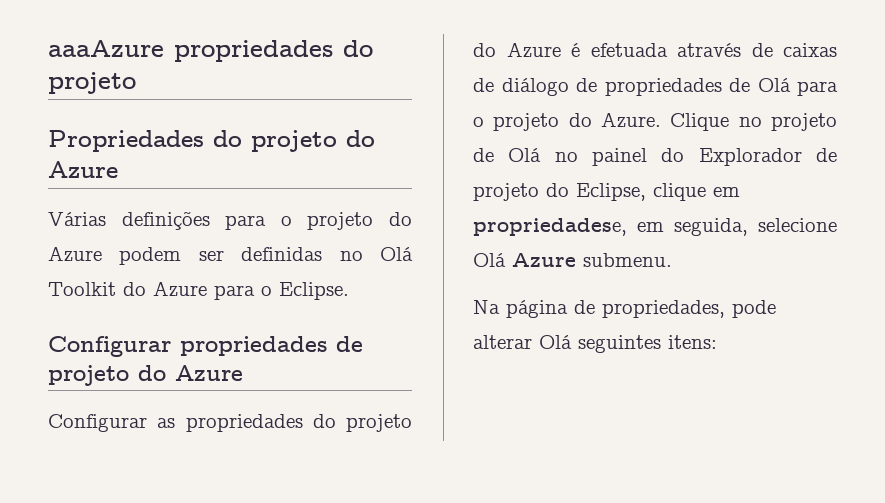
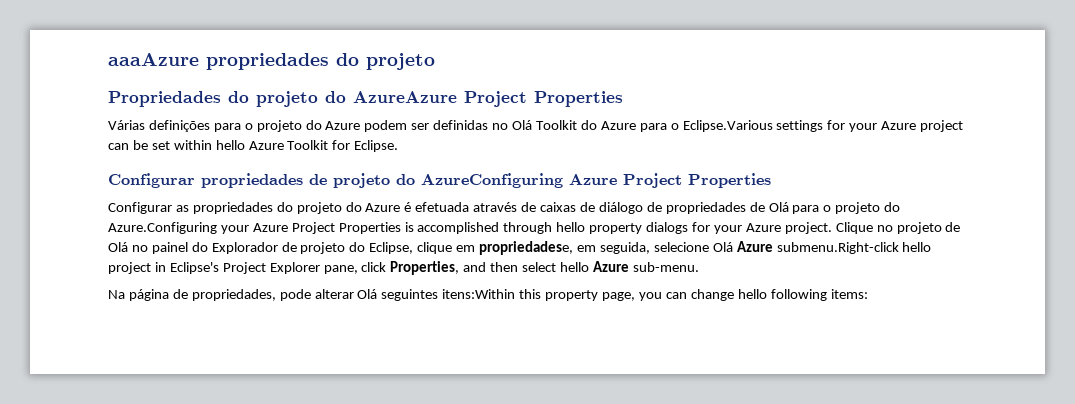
[48,161,118,178] Azure -> [353,91,623,107] AzureAzure Project Properties
(272, 291) none -> [682,120,964,132] [108,140,351,150] Eclipse.Various settings for your Azure project can be set within hello Azure Toolkit for
[175,365,243,381] Azure -> [421,173,771,188] AzureConfiguring Azure Project Properties
[601,112,661,128] Azure. -> [108,222,832,234] Azure.Configuring your Azure Project Properties is accomplished through hello property dialogs for your Azure project.
[583,253,672,267] submenu. -> [776,242,932,254] [108,261,699,275] submenu.Right-click hello project in Eclipse's Project Explorer pane, click Properties, and then select hello Azure sub-menu.
[668,335,717,349] itens: -> [442,289,868,301] itens:Within this property page, you can change hello following items:

